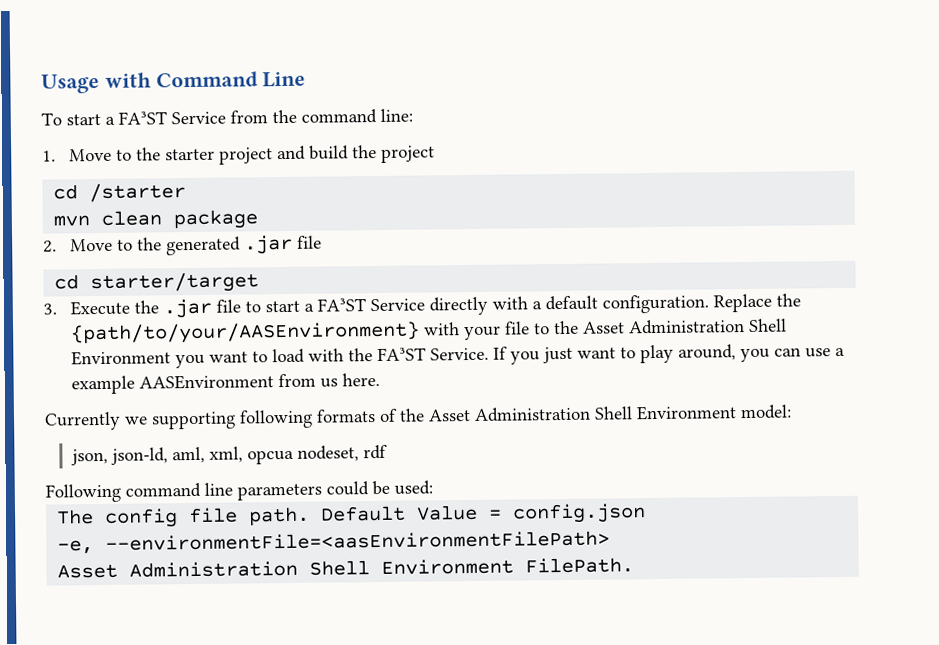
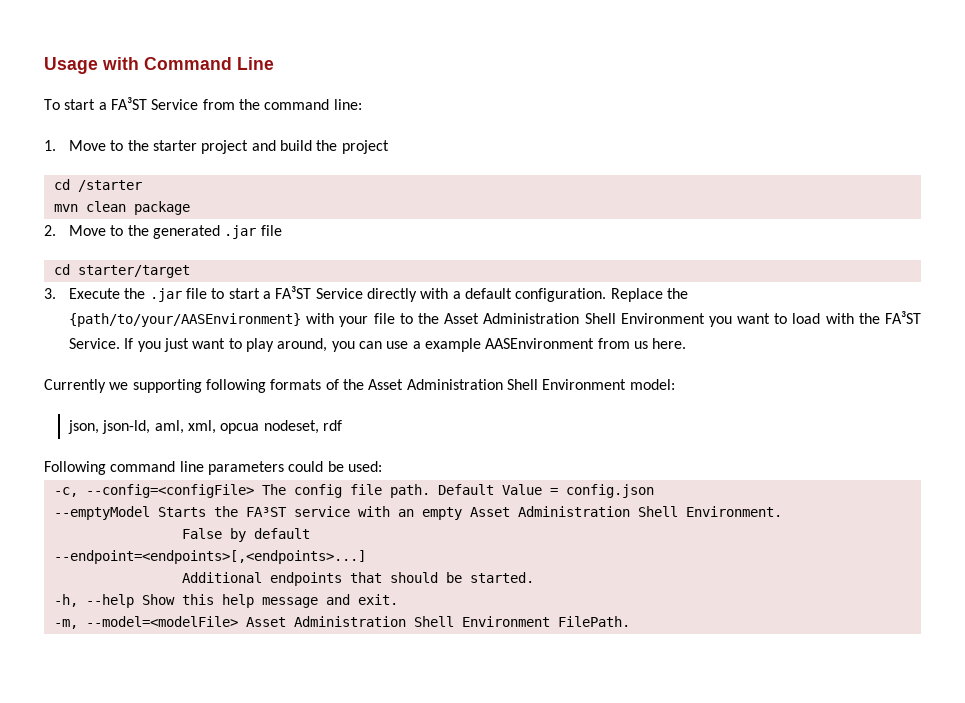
(433, 487) none -> [53,484,254,498] -c, --config=<configFile>
[57,530,611,554] -e, --environmentFile=<aasEnvironmentFilePath> // -> [53,506,782,520] [181,528,310,542] [53,550,366,564] [181,572,534,586] [53,594,398,608] [53,616,238,629] --emptyModel Starts the FA³ST service with an empty Asset Administration Shell Environment. // False by default // --endpoint=<endpoints>[,<endpoints>...] // Additional endpoints that should be started. // -h, --help Show this help message and exit. // -m, --model=<modelFile>

